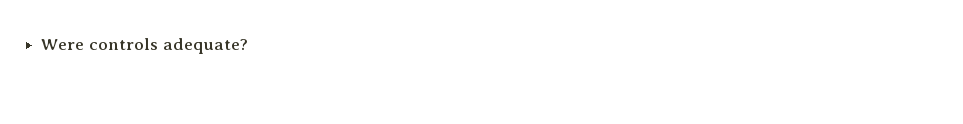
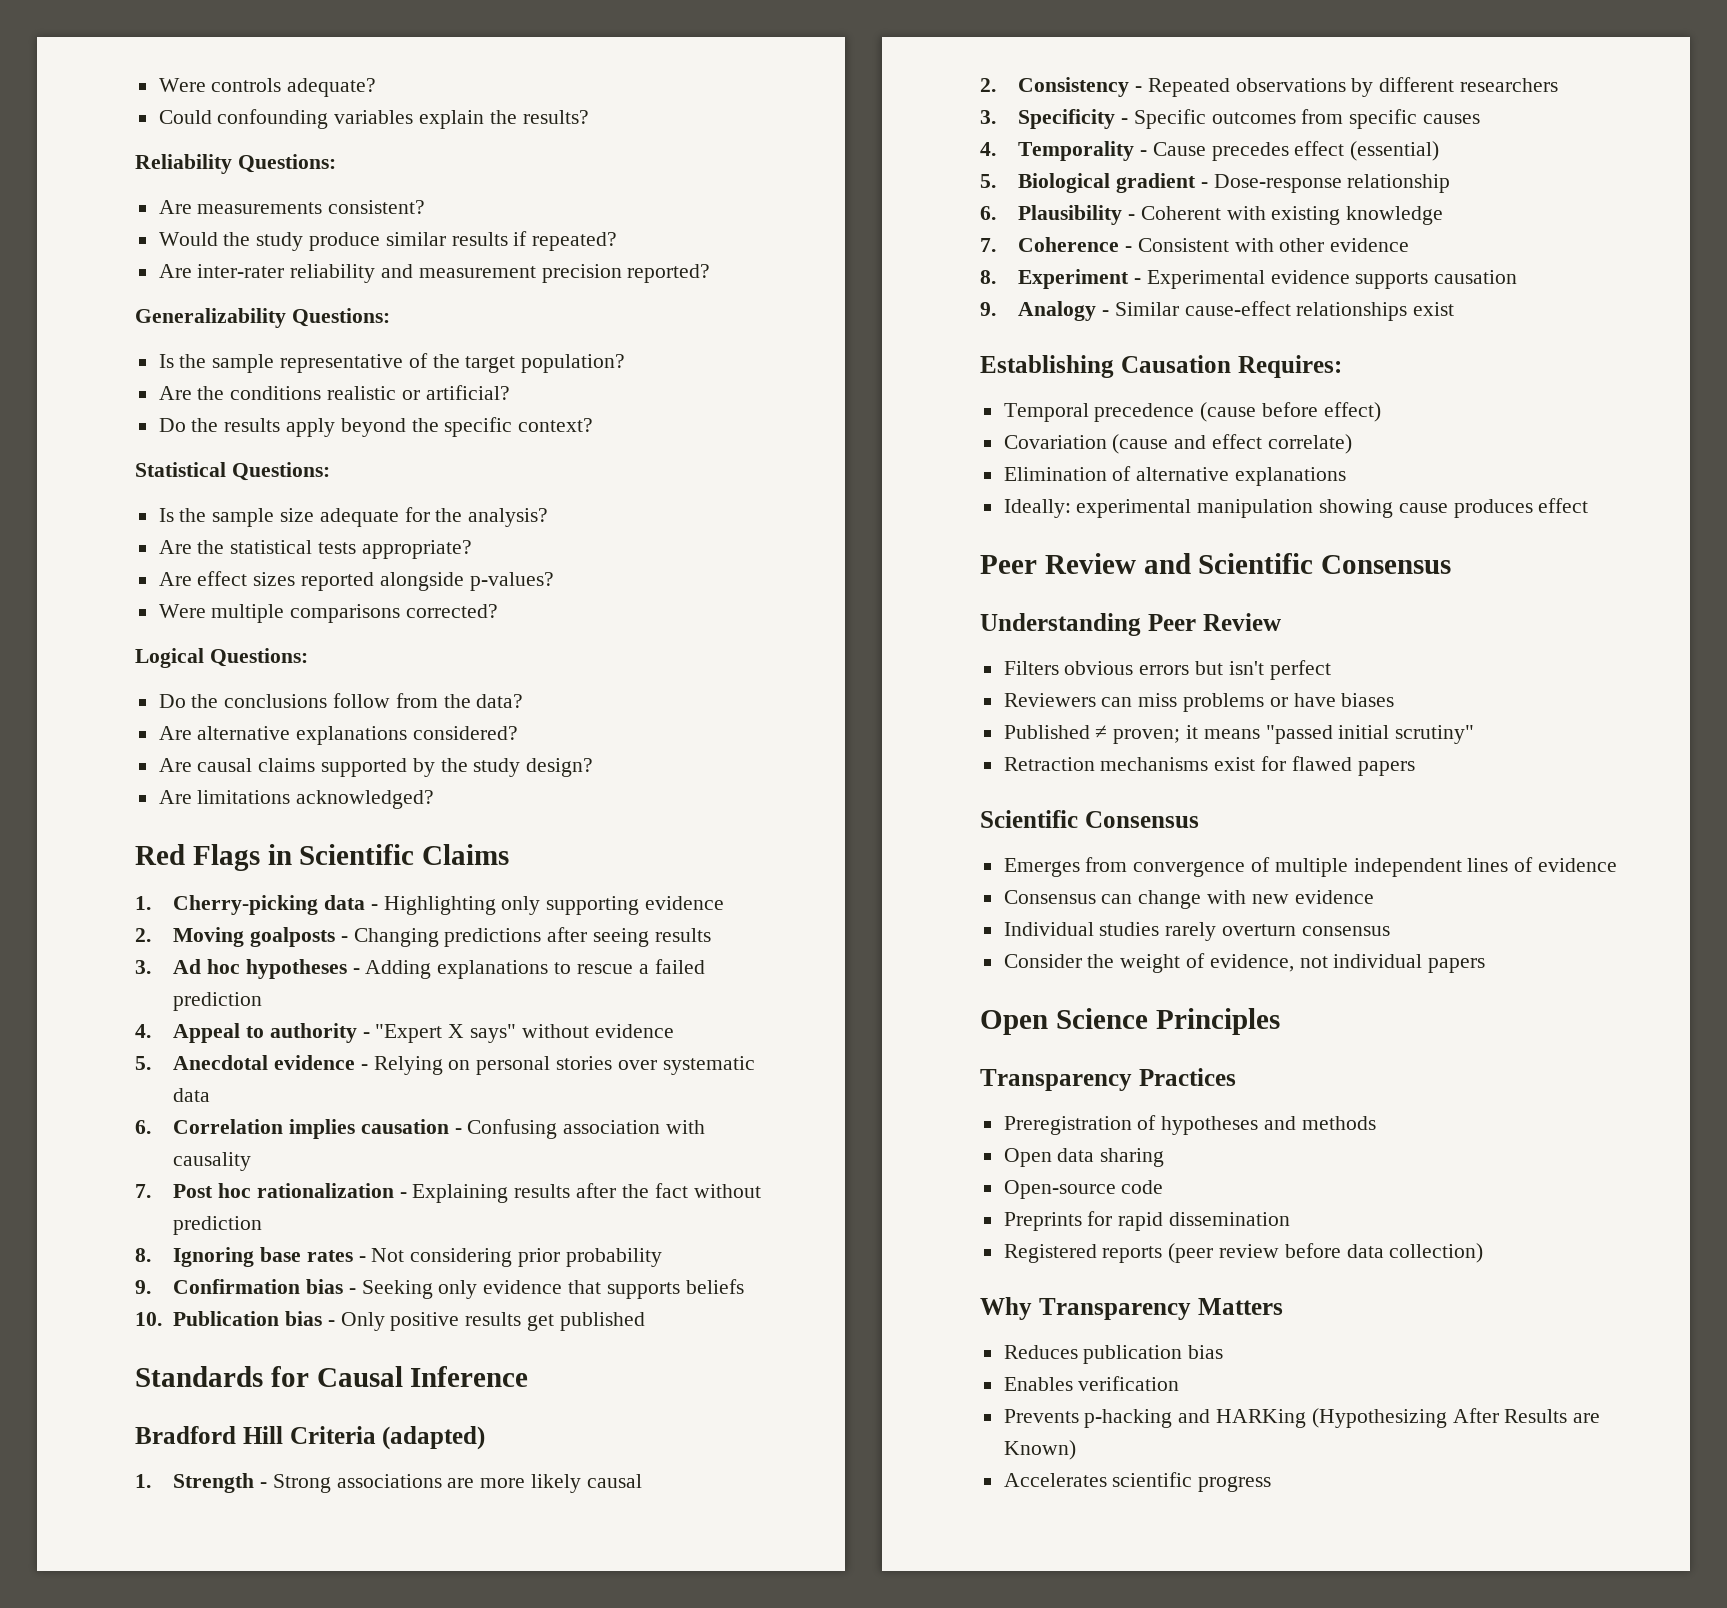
(248, 46) none -> [158,109,589,129] [135,154,336,174] [158,200,426,214] [158,231,618,251] [158,264,711,283] [135,308,390,328] [158,353,626,373] [158,385,510,400] [158,417,594,437] [135,462,330,481] [158,507,549,527] [158,540,472,559] [158,571,554,591] [158,604,499,623] [135,648,308,668] [158,693,524,708] [158,726,519,745] [158,758,594,777] [158,790,435,809] [135,844,510,871] [135,895,725,915] [135,927,711,947] [135,959,705,979] [173,992,263,1011] [135,1023,674,1043] [135,1055,755,1075] [173,1088,211,1102] [135,1119,706,1139] [173,1152,252,1171] [135,1183,761,1203] [173,1216,263,1235] [135,1247,662,1267] [135,1279,744,1299] [135,1311,645,1331] [135,1366,529,1387] [135,1426,486,1450] [135,1473,642,1493] [980,77,1559,97] [980,109,1481,129] [980,141,1440,161] [980,173,1451,193] [980,205,1444,225] [980,237,1410,252] [980,269,1518,289] [980,301,1455,321] [980,355,1342,378] [1003,402,1381,422] [1003,434,1352,454] [1003,466,1347,486] [1003,498,1589,518] [980,553,1452,574] [980,613,1281,636] [1003,660,1331,680] [1003,693,1395,712] [1003,725,1475,744] [1003,756,1415,776] [980,810,1199,828] [1003,857,1618,877] [1003,890,1374,909] [1003,922,1390,941] [1003,953,1486,973] [980,1008,1280,1035] [980,1068,1236,1091] [1003,1115,1376,1135] [1003,1148,1165,1167] [1003,1180,1164,1199] [1003,1211,1291,1231] [1003,1243,1484,1263] [980,1297,1283,1320] [1003,1345,1224,1364] [1003,1376,1180,1391] [1003,1408,1601,1428] [1003,1440,1076,1460] [1003,1472,1272,1492] // Could confounding variables explain the results? // Reliability Questions: // Are measurements consistent? // Would the study produce similar results if repeated? // Are inter-rater reliability and measurement precision reported? // Generalizability Questions: // Is the sample representative of the target population? // Are the conditions realistic or artificial? // Do the results apply beyond the specific context? // Statistical Questions: // Is the sample size adequate for the analysis? // Are the statistical tests appropriate? // Are effect sizes reported alongside p-values? // Were multiple comparisons corrected? // Logical Questions: // Do the conclusions follow from the data? // Are alternative explanations considered? // Are causal claims supported by the study design? // Are limitations acknowledged? // Red Flags in Scientific Claims // 1. Cherry-picking data - Highlighting only supporting evidence // 2. Moving goalposts - Changing predictions after seeing results // 3. Ad hoc hypotheses - Adding explanations to rescue a failed prediction // 4. Appeal to authority - "Expert X says" without evidence // 5. Anecdotal evidence - Relying on personal stories over systematic data // 6. Correlation implies causation - Confusing association with causality // 7. Post hoc rationalization - Explaining results after the fact without prediction // 8. Ignoring base rates - Not considering prior probability // 9. Confirmation bias - Seeking only evidence that supports beliefs // 10. Publication bias - Only positive results get published // Standards for Causal Inference // Bradford Hill Criteria (adapted) // 1. Strength - Strong associations are more likely causal // 2. Consistency - Repeated observations by different researchers // 3. Specificity - Specific outcomes from specific causes // 4. Temporality - Cause precedes effect (essential) // 5. Biological gradient - Dose-response relationship // 6. Plausibility - Coherent with existing knowledge // 7. Coherence - Consistent with other evidence // 8. Experiment - Experimental evidence supports causation // 9. Analogy - Similar cause-effect relationships exist // Establishing Causation Requires: // Temporal precedence (cause before effect) // Covariation (cause and effect correlate) // Elimination of alternative explanations // Ideally: experimental manipulation showing cause produces effect // Peer Review and Scientific Consensus // Understanding Peer Review // Filters obvious errors but isn't perfect // Reviewers can miss problems or have biases // Published ≠ proven; it means "passed initial scrutiny" // Retraction mechanisms exist for flawed papers // Scientific Consensus // Emerges from convergence of multiple independent lines of evidence // Consensus can change with new evidence // Individual studies rarely overturn consensus // Consider the weight of evidence, not individual papers // Open Science Principles // Transparency Practices // Preregistration of hypotheses and methods // Open data sharing // Open-source code // Preprints for rapid dissemination // Registered reports (peer review before data collection) // Why Transparency Matters // Reduces publication bias // Enables verification // Prevents p-hacking and HARKing (Hypothesizing After Results are Known) // Accelerates scientific progress

